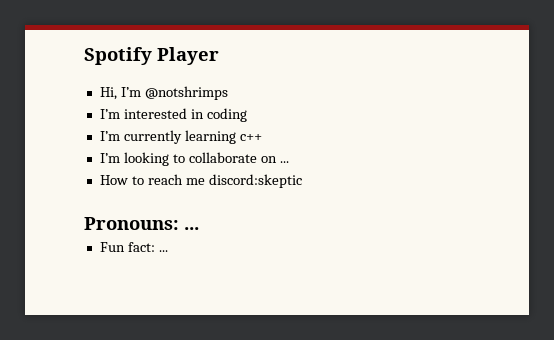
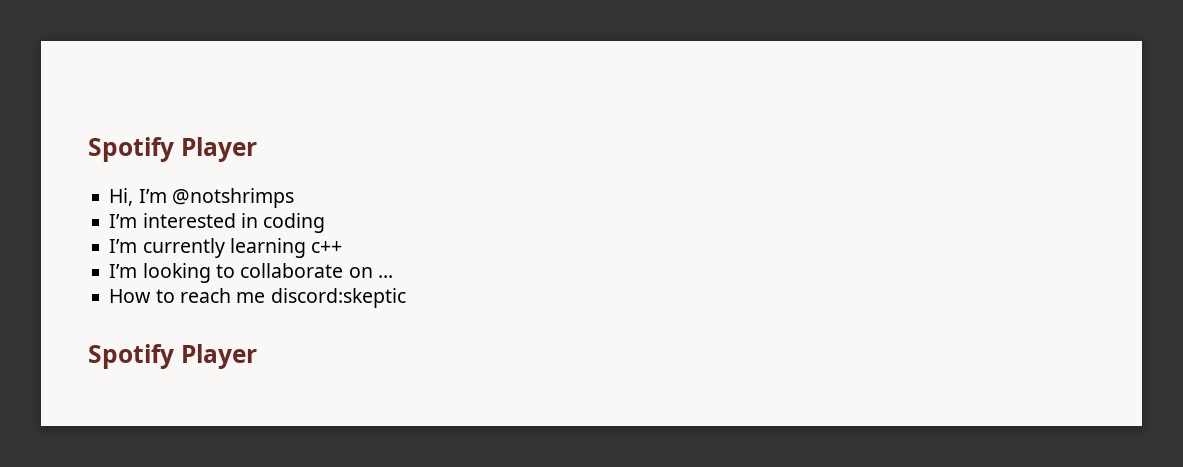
[84,217,199,230] [99,242,168,252] Pronouns: ... // Fun fact: ... -> [88,344,257,369] Spotify Player

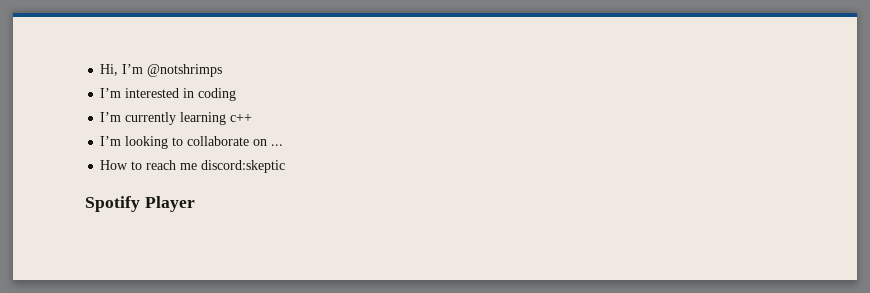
[88,137,257,162] Spotify Player // -> (100, 70) none

